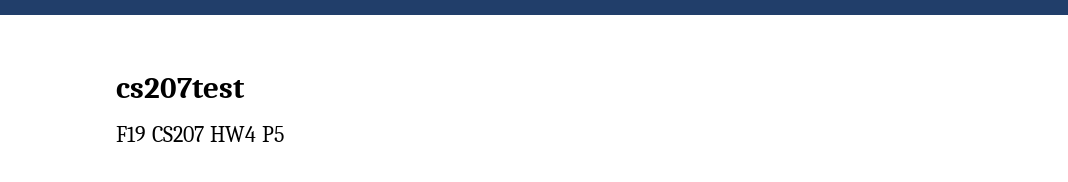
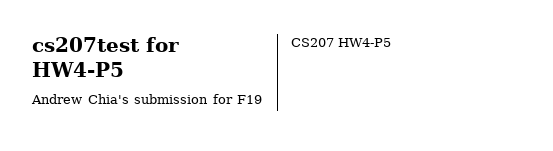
[116,126,284,142] // F19 CS207 HW4 P5 -> [146,37,179,52] [32,62,124,77] [31,94,262,104] [291,38,391,47] for HW4-P5 // Andrew Chia's submission for F19 CS207 HW4-P5

